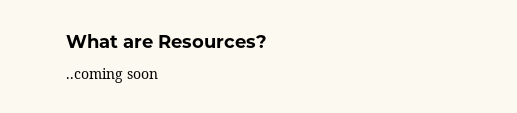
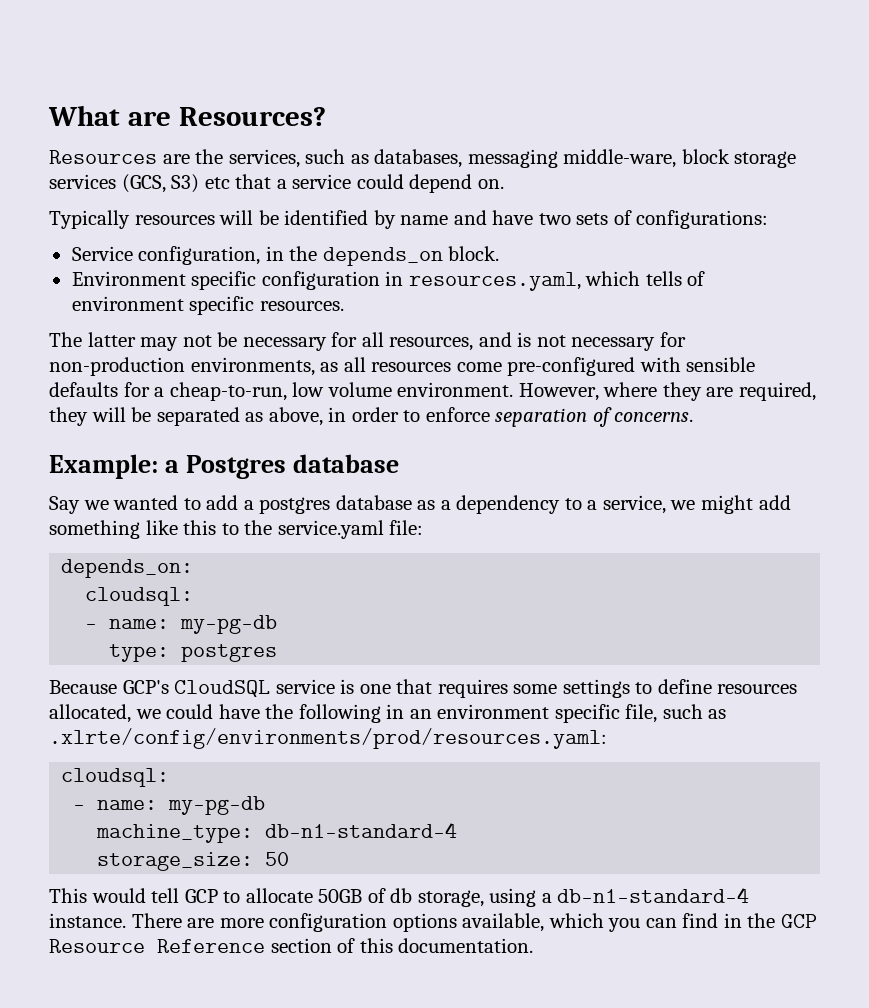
[66,68,158,83] ..coming soon -> [49,149,797,168] [49,174,504,193] [49,210,769,229] [71,246,500,266] [71,271,706,291] [71,296,344,315] [49,332,686,351] [49,357,756,376] [49,382,816,401] [49,407,694,427] [49,454,399,479] [49,495,791,514] [49,520,424,539] [61,559,194,578] [85,587,194,606] [85,615,278,634] [109,644,278,662] [49,679,798,698] [49,704,727,723] [49,728,607,749] [61,768,170,787] [73,796,266,815] [96,822,458,843] [97,852,290,871] [49,887,750,907] [49,913,817,932] [49,938,534,953] Resources are the services, such as databases, messaging middle-ware, block storage services (GCS, S3) etc that a service could depend on. // Typically resources will be identified by name and have two sets of configurations: // Service configuration, in the depends_on block. // Environment specific configuration in resources.yaml, which tells of environment specific resources. // The latter may not be necessary for all resources, and is not necessary for non-production environments, as all resources come pre-configured with sensible defaults for a cheap-to-run, low volume environment. However, where they are required, they will be separated as above, in order to enforce separation of concerns. // Example: a Postgres database // Say we wanted to add a postgres database as a dependency to a service, we might add something like this to the service.yaml file: // depends_on: // cloudsql: // - name: my-pg-db // type: postgres // Because GCP's CloudSQL service is one that requires some settings to define resources allocated, we could have the following in an environment specific file, such as .xlrte/config/environments/prod/resources.yaml: // cloudsql: // - name: my-pg-db // machine_type: db-n1-standard-4 // storage_size: 50 // This would tell GCP to allocate 50GB of db storage, using a db-n1-standard-4 instance. There are more configuration options available, which you can find in the GCP Resource Reference section of this documentation.

